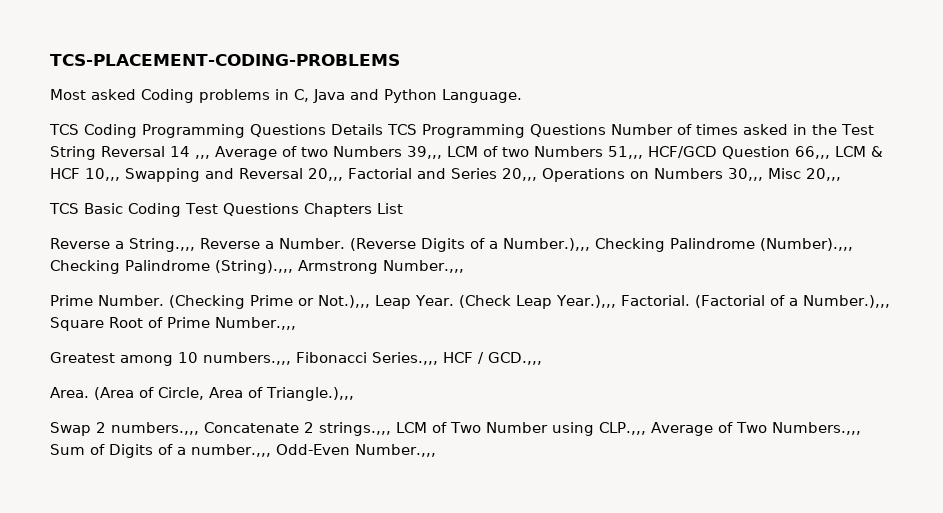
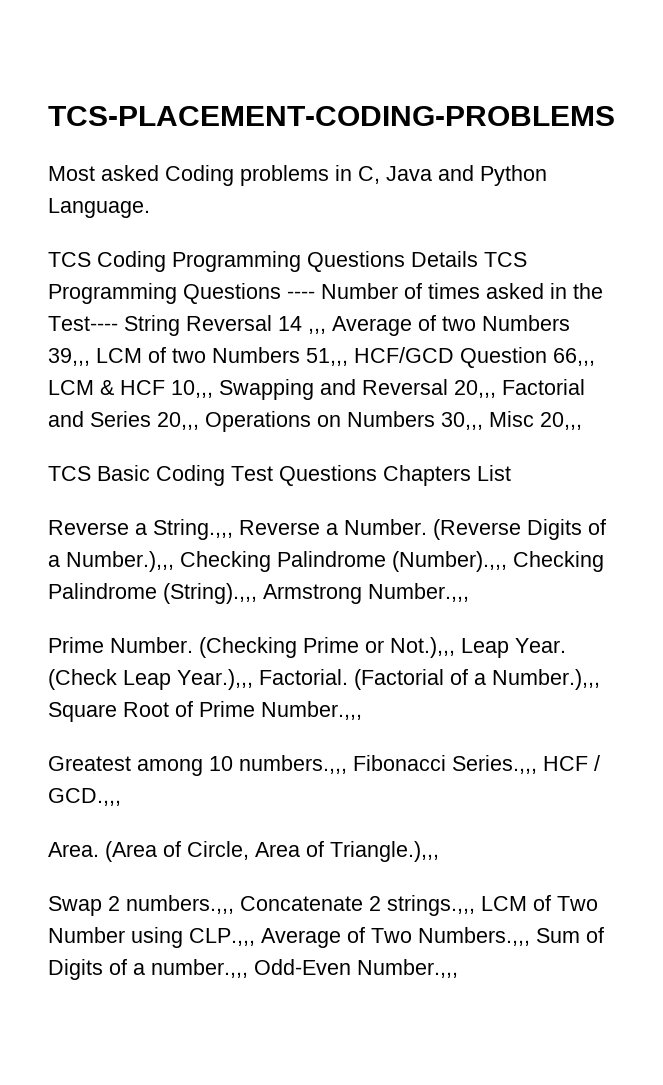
(606, 130) none -> [287,291,315,299] ----
[841,124,874,135] Test -> [48,316,118,331] Test----

